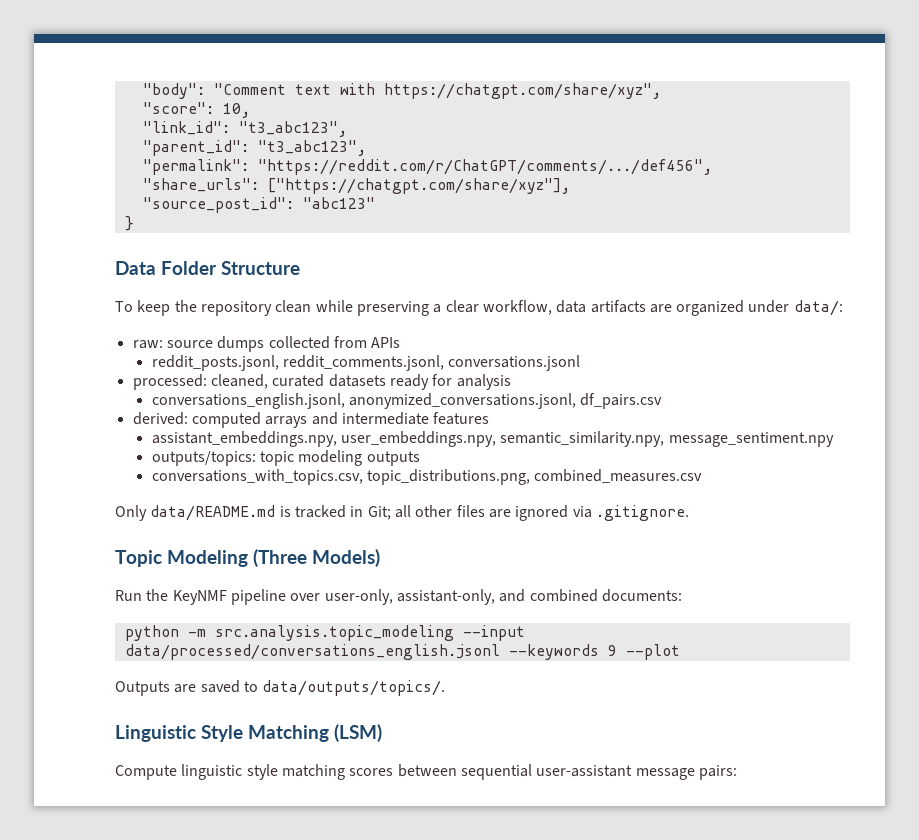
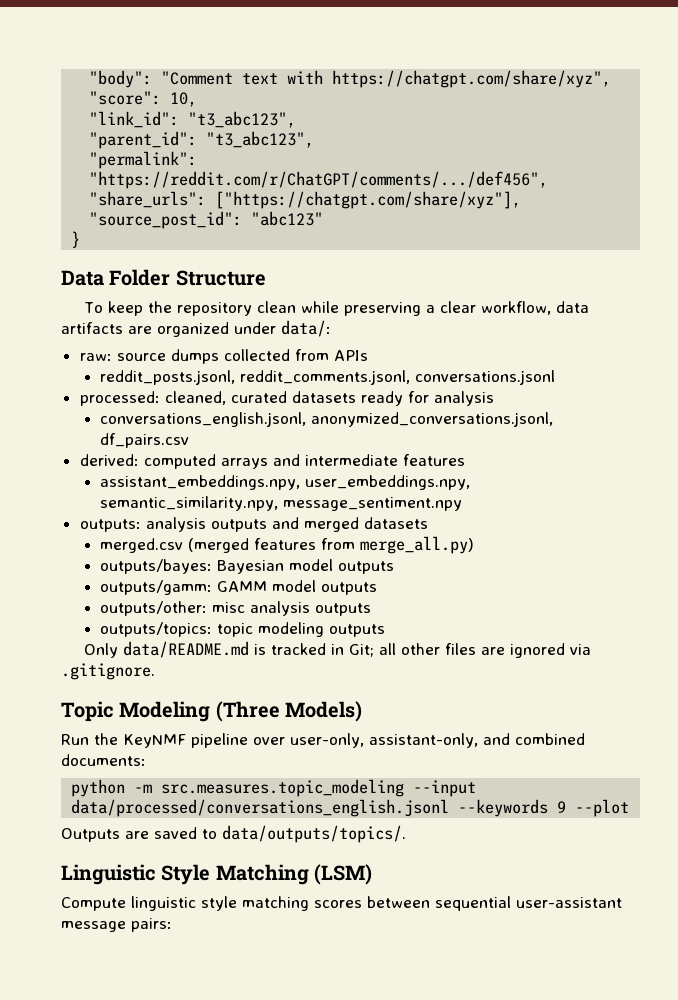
(834, 439) none -> [79,517,428,532] [100,536,475,554] [100,559,395,574] [100,580,378,595] [100,601,372,616] // outputs: analysis outputs and merged datasets // merged.csv (merged features from merge_all.py) // outputs/bayes: Bayesian model outputs // outputs/gamm: GAMM model outputs // outputs/other: misc analysis outputs
[151,469,703,485] // conversations_with_topics.csv, topic_distributions.png, combined_measures.csv -> (386, 630) none
[214,625,454,641] src.analysis.topic_modeling -> [161,779,405,797] src.measures.topic_modeling

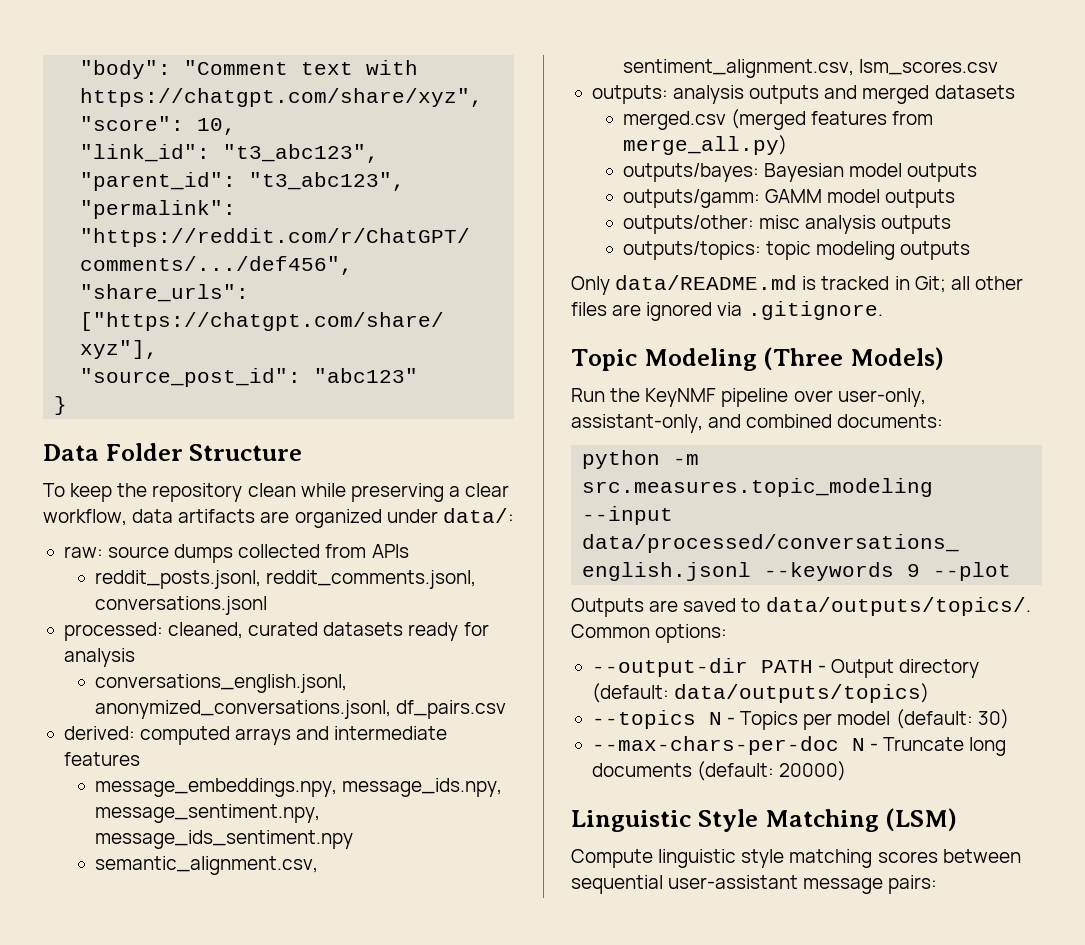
[100,475,471,490] [100,496,463,511] assistant_embeddings.npy, user_embeddings.npy, semantic_similarity.npy, message_sentiment.npy -> [95,778,503,797] [95,804,321,823] [95,830,354,849] [95,856,319,875] [623,59,999,78] message_embeddings.npy, message_ids.npy, message_sentiment.npy, message_ids_sentiment.npy // semantic_alignment.csv, sentiment_alignment.csv, lsm_scores.csv
(406, 834) none -> [571,624,728,643] [591,658,980,678] [591,683,930,703] [591,709,1009,730] [591,736,1007,756] [591,761,847,781] Common options: // --output-dir PATH - Output directory (default: data/outputs/topics) // --topics N - Topics per model (default: 30) // --max-chars-per-doc N - Truncate long documents (default: 20000)

